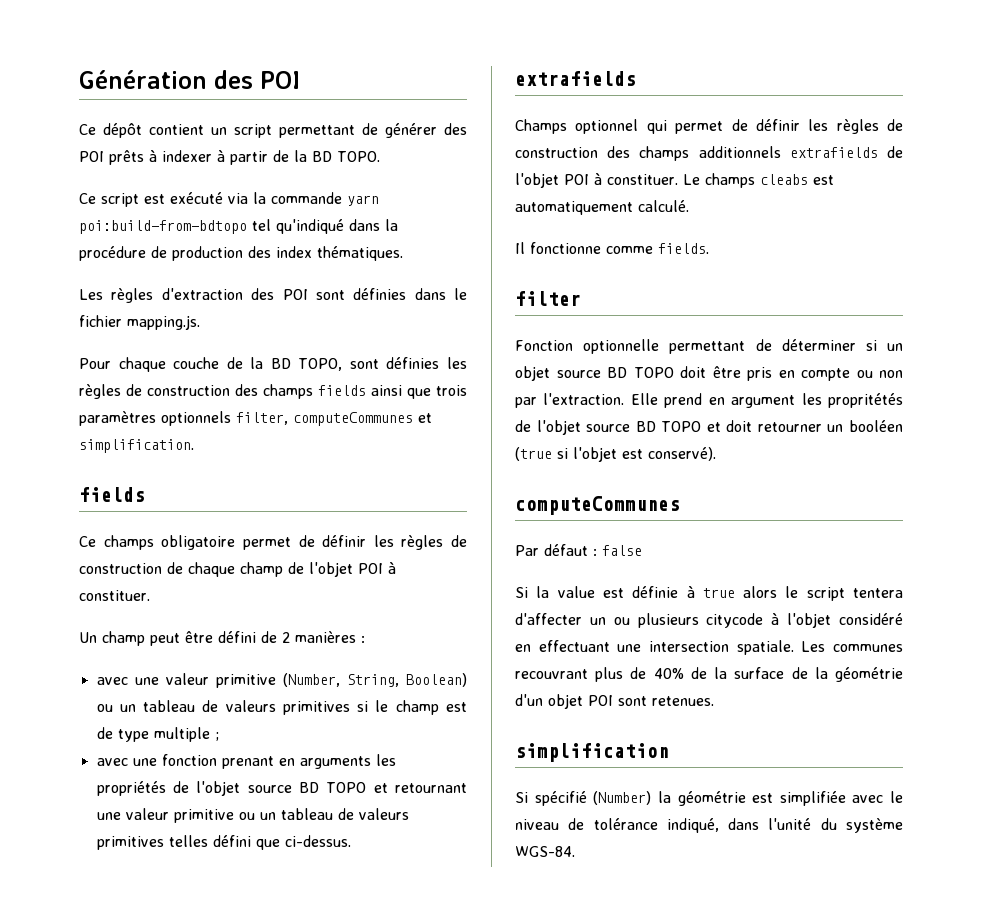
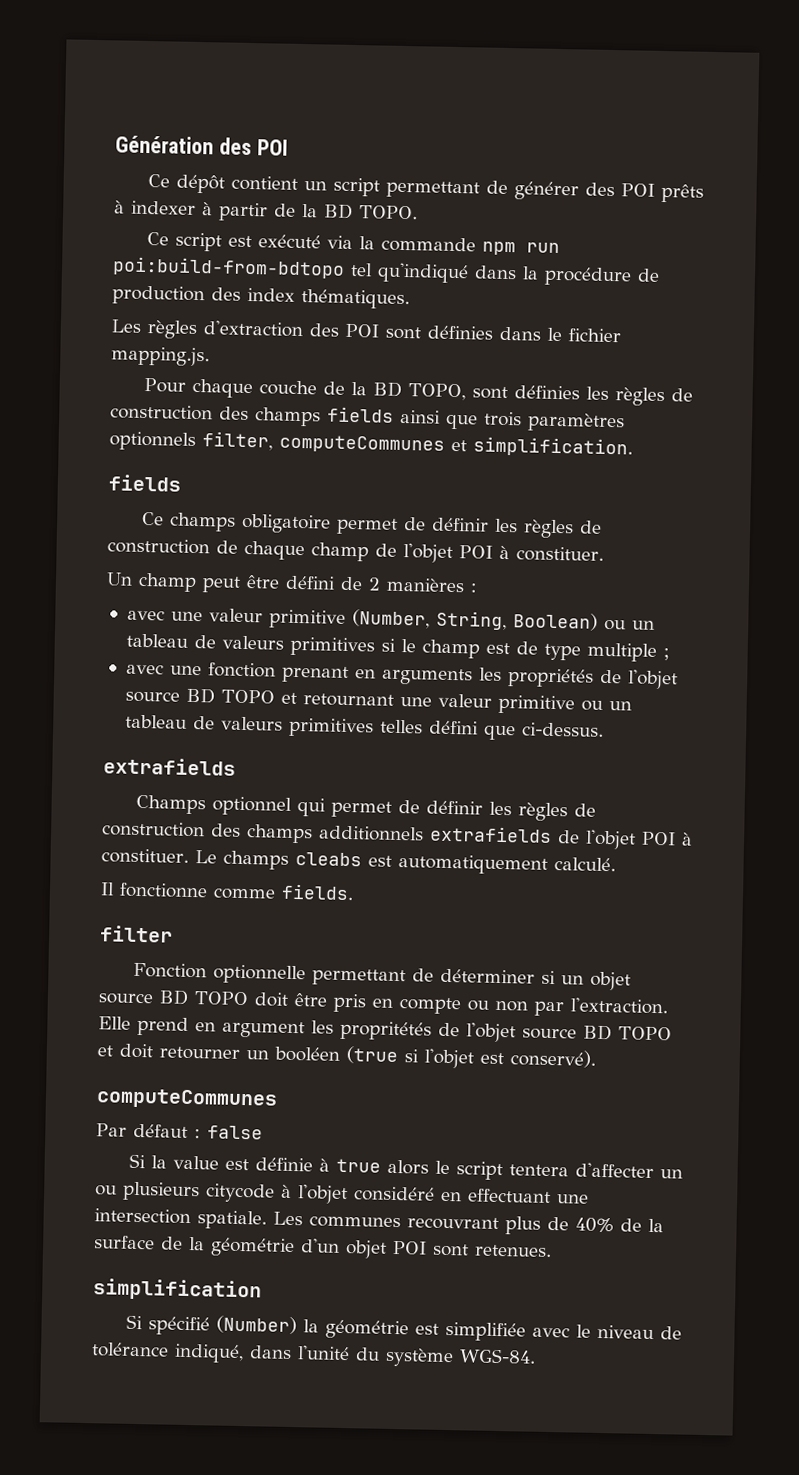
[347,195,379,206] yarn -> [482,241,561,256] npm run

